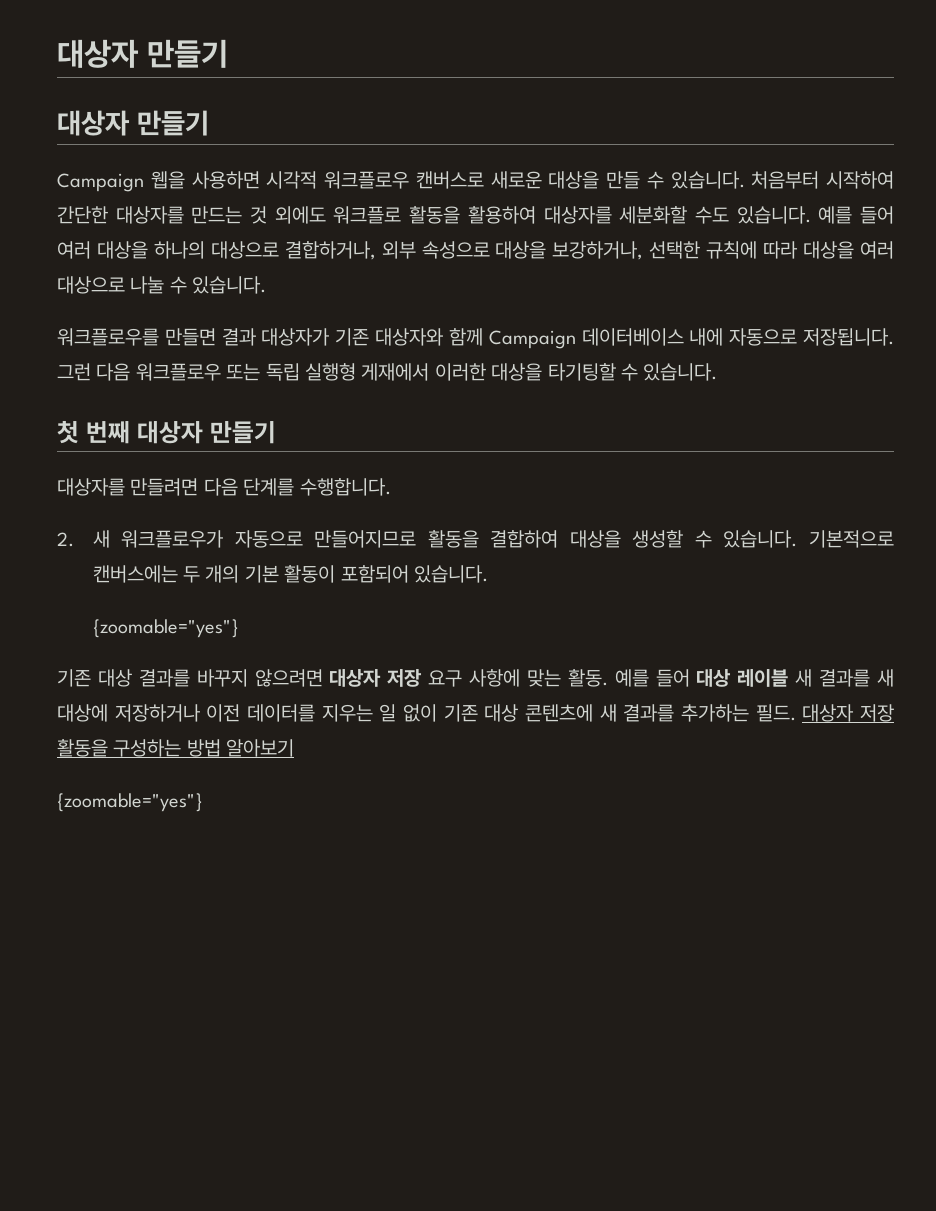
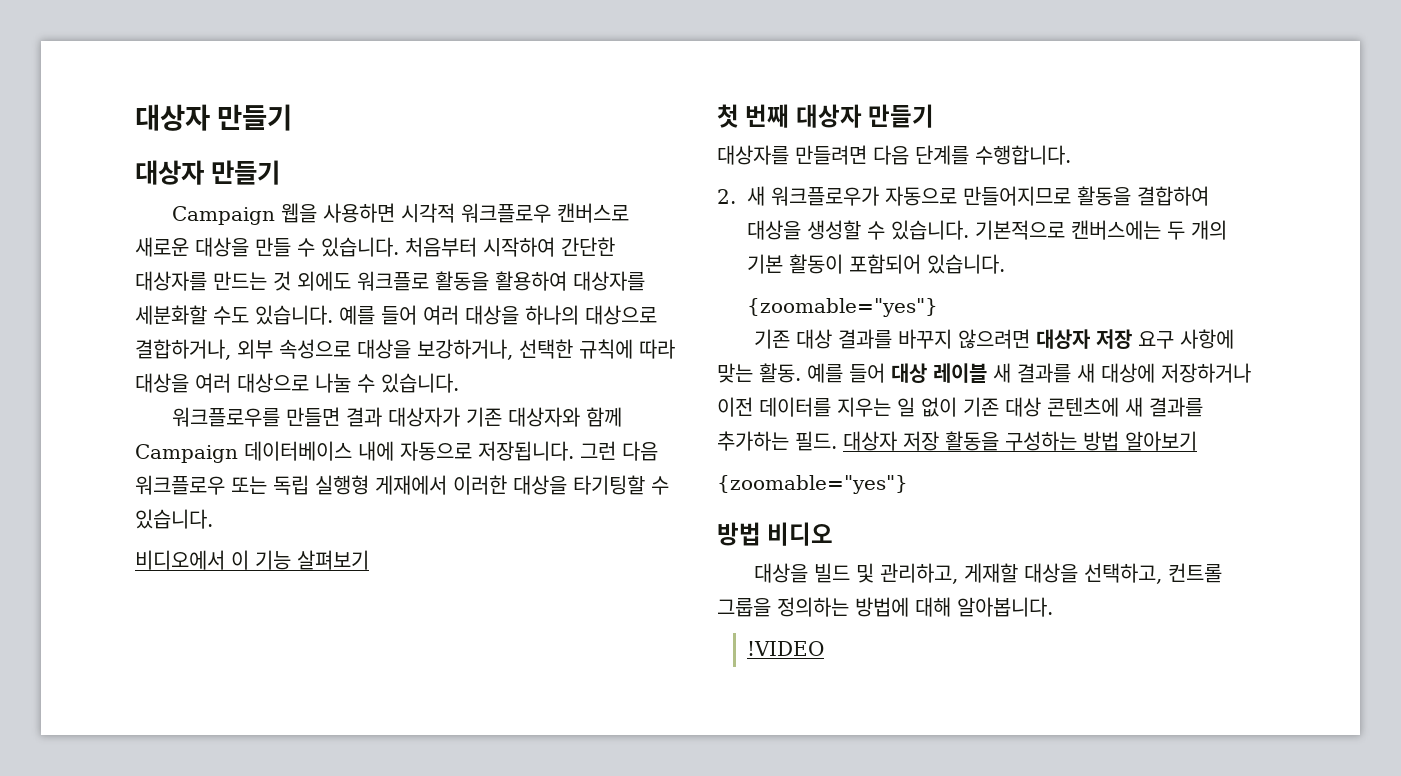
(718, 372) none -> [135,550,369,570] // 비디오에서 이 기능 살펴보기
(203, 802) none -> [717,522,834,546] [754,563,1223,584] [717,597,1053,617] [746,641,824,656] // 방법 비디오 // 대상을 빌드 및 관리하고, 게재할 대상을 선택하고, 컨트롤 그룹을 정의하는 방법에 대해 알아봅니다. // !VIDEO

